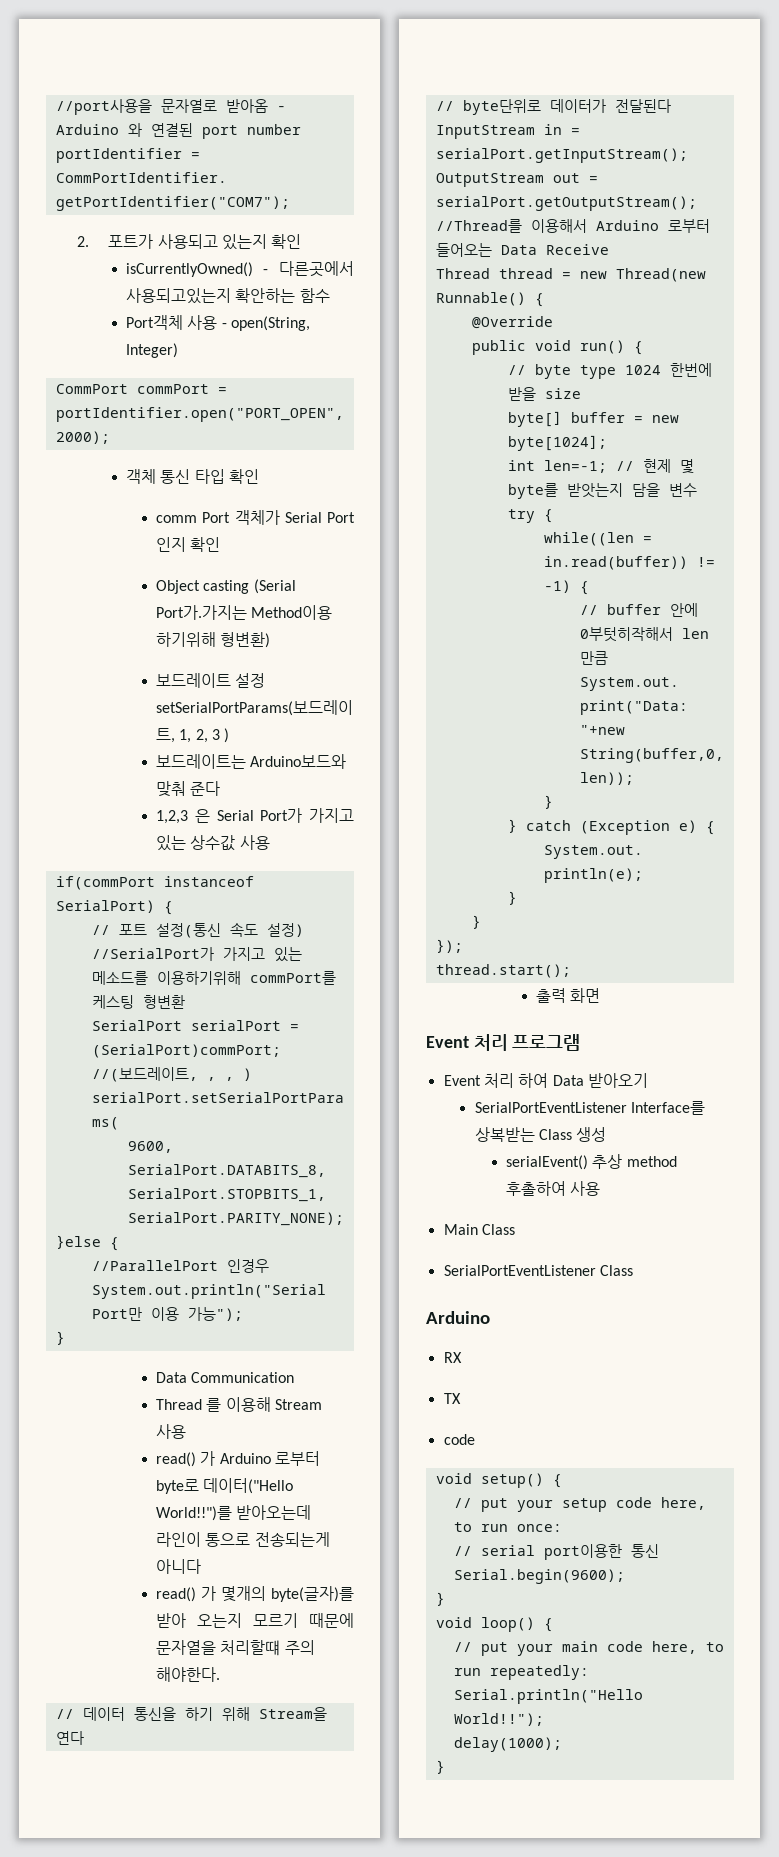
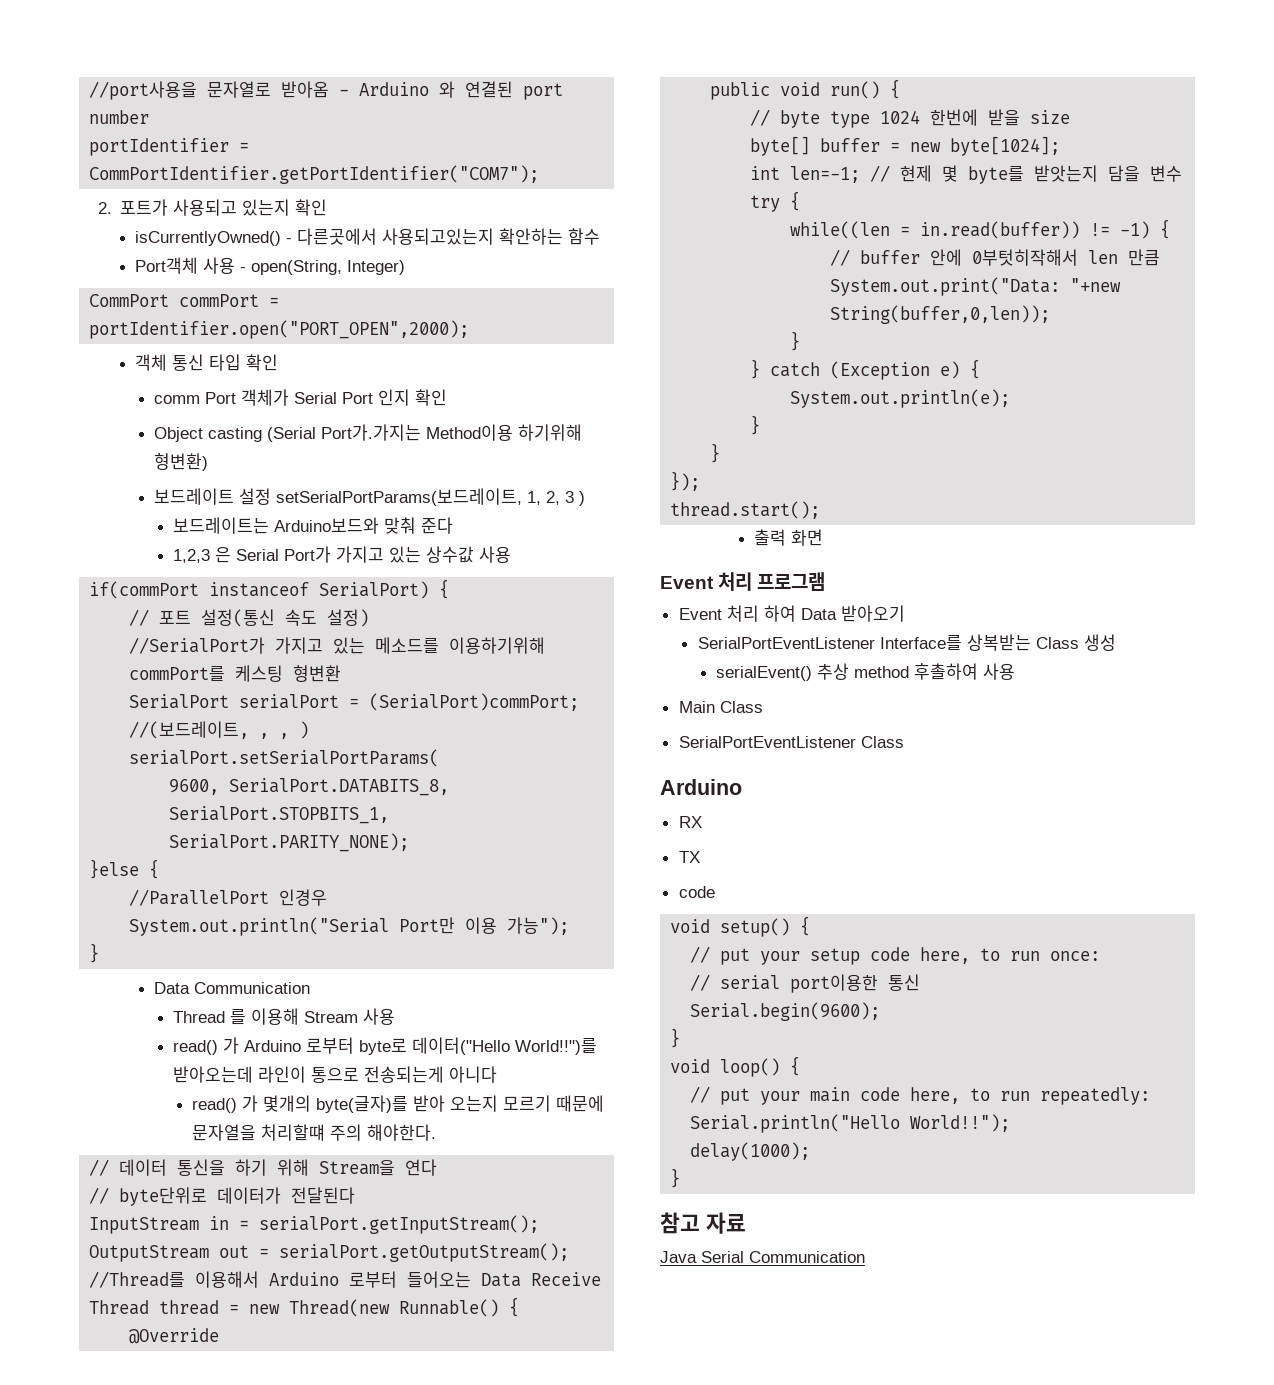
(445, 1767) none -> [660,1212,746,1234] [660,1251,865,1263] // 참고 자료 // Java Serial Communication

